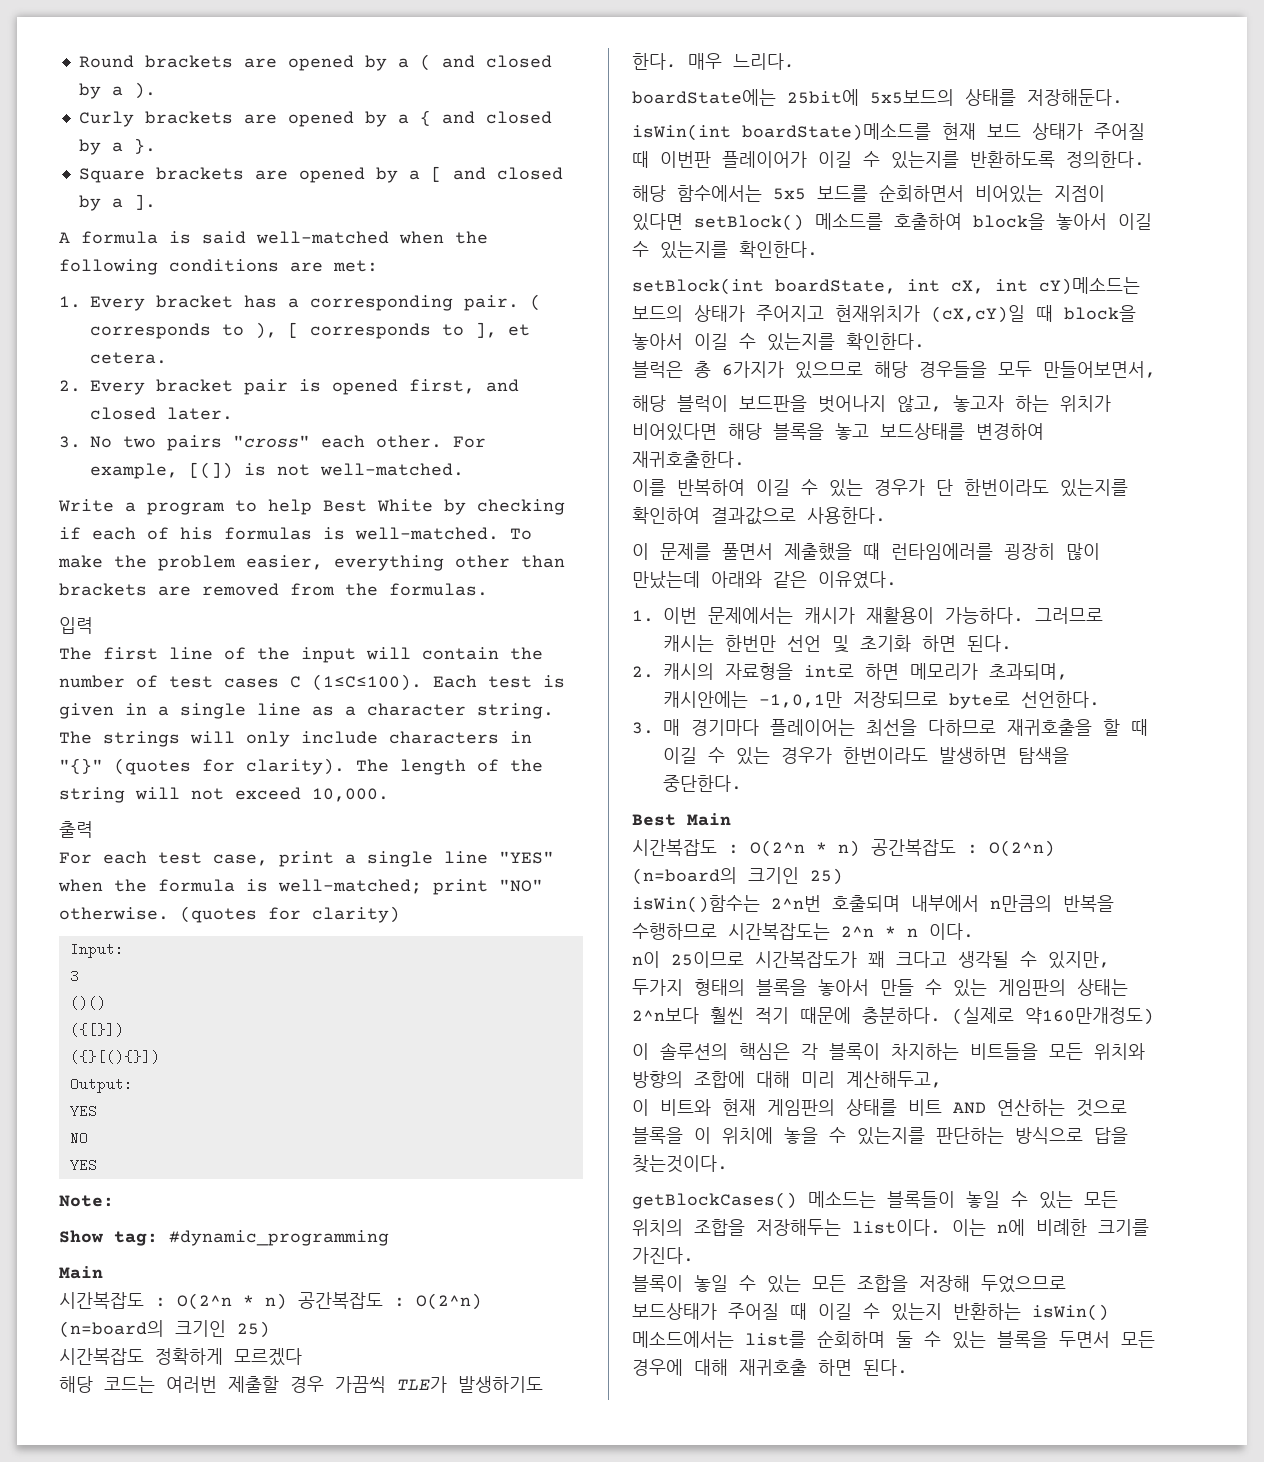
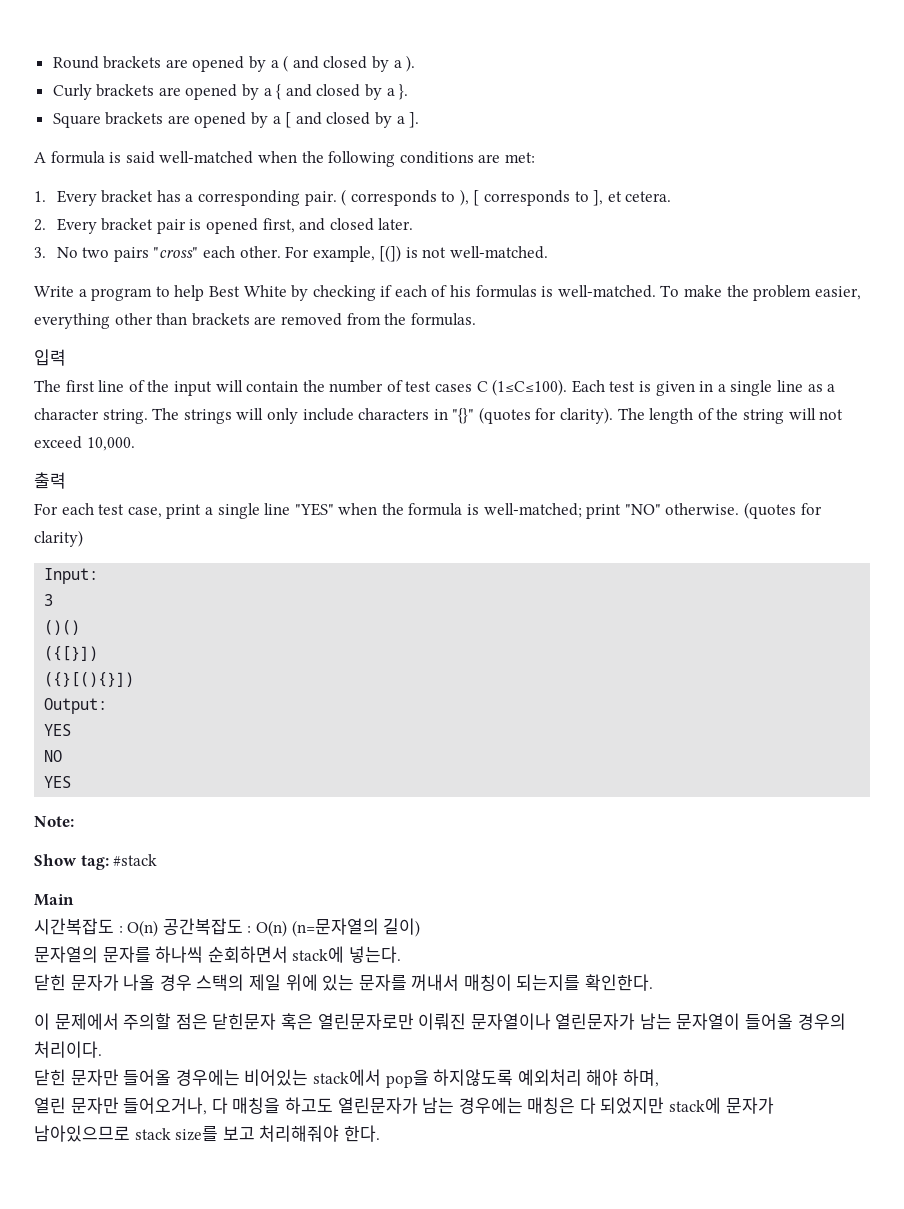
[169,1230,389,1246] [59,1266,103,1279] [59,1292,482,1310] [59,1320,270,1338] [59,1348,302,1366] [59,1376,543,1393] [632,53,795,70] [632,89,1123,106] [632,123,1145,141] [632,151,1145,169] [632,184,1105,203] [632,213,1152,231] [632,241,818,259] [632,277,1140,295] [632,305,1136,323] [632,333,925,351] [632,361,1156,379] [632,395,1111,413] [632,423,1044,441] [632,451,745,468] [632,479,1128,497] [632,507,886,525] [632,543,1100,561] [632,571,897,589] [632,607,1103,624] [663,635,1012,653] [632,663,1068,680] [663,691,1100,709] [632,719,1148,736] [663,747,1069,765] [663,775,742,792] [632,813,731,826] [632,839,1055,857] [632,867,843,885] [632,895,1114,913] [632,923,974,940] [632,951,1110,969] [632,979,1128,997] [632,1007,1154,1025] [632,1042,1145,1060] [632,1071,942,1088] [632,1099,1127,1117] [632,1127,1128,1145] [632,1155,728,1173] [632,1191,1118,1209] [632,1219,1149,1236] [632,1247,694,1264] [632,1275,1066,1293] [632,1303,1109,1321] [632,1330,1155,1349] [632,1359,908,1376] #dynamic_programming // Main // 시간복잡도 : O(2^n * n) 공간복잡도 : O(2^n) (n=board의 크기인 25) // 시간복잡도 정확하게 모르겠다 // 해당 코드는 여러번 제출할 경우 가끔씩 TLE가 발생하기도 한다. 매우 느리다. // boardState에는 25bit에 5x5보드의 상태를 저장해둔다. // isWin(int boardState)메소드를 현재 보드 상태가 주어질 때 이번판 플레이어가 이길 수 있는지를 반환하도록 정의한다. // 해당 함수에서는 5x5 보드를 순회하면서 비어있는 지점이 있다면 setBlock() 메소드를 호출하여 block을 놓아서 이길 수 있는지를 확인한다. // setBlock(int boardState, int cX, int cY)메소드는 보드의 상태가 주어지고 현재위치가 (cX,cY)일 때 block을 놓아서 이길 수 있는지를 확인한다. // 블럭은 총 6가지가 있으므로 해당 경우들을 모두 만들어보면서, // 해당 블럭이 보드판을 벗어나지 않고, 놓고자 하는 위치가 비어있다면 해당 블록을 놓고 보드상태를 변경하여 재귀호출한다. // 이를 반복하여 이길 수 있는 경우가 단 한번이라도 있는지를 확인하여 결과값으로 사용한다. // 이 문제를 풀면서 제출했을 때 런타임에러를 굉장히 많이 만났는데 아래와 같은 이유였다. // 1. 이번 문제에서는 캐시가 재활용이 가능하다. 그러므로 캐시는 한번만 선언 및 초기화 하면 된다. // 2. 캐시의 자료형을 int로 하면 메모리가 초과되며, 캐시안에는 -1,0,1만 저장되므로 byte로 선언한다. // 3. 매 경기마다 플레이어는 최선을 다하므로 재귀호출을 할 때 이길 수 있는 경우가 한번이라도 발생하면 탐색을 중단한다. // Best Main // 시간복잡도 : O(2^n * n) 공간복잡도 : O(2^n) (n=board의 크기인 25) // isWin()함수는 2^n번 호출되며 내부에서 n만큼의 반복을 수행하므로 시간복잡도는 2^n * n 이다. // n이 25이므로 시간복잡도가 꽤 크다고 생각될 수 있지만, 두가지 형태의 블록을 놓아서 만들 수 있는 게임판의 상태는 2^n보다 훨씬 적기 때문에 충분하다. (실제로 약160만개정도) // 이 솔루션의 핵심은 각 블록이 차지하는 비트들을 모든 위치와 방향의 조합에 대해 미리 계산해두고, // 이 비트와 현재 게임판의 상태를 비트 AND 연산하는 것으로 블록을 이 위치에 놓을 수 있는지를 판단하는 방식으로 답을 찾는것이다. // getBlockCases() 메소드는 블록들이 놓일 수 있는 모든 위치의 조합을 저장해두는 list이다. 이는 n에 비례한 크기를 가진다. // 블록이 놓일 수 있는 모든 조합을 저장해 두었으므로 보드상태가 주어질 때 이길 수 있는지 반환하는 isWin() 메소드에서는 list를 순회하며 둘 수 있는 블록을 두면서 모든 경우에 대해 재귀호출 하면 된다. -> [113,854,158,866] [34,894,74,906] [34,918,421,937] [34,946,401,963] [34,974,654,991] [34,1013,846,1030] [34,1041,102,1058] [34,1069,659,1088] [34,1097,774,1115] [34,1125,380,1142] #stack // Main // 시간복잡도 : O(n) 공간복잡도 : O(n) (n=문자열의 길이) // 문자열의 문자를 하나씩 순회하면서 stack에 넣는다. // 닫힌 문자가 나올 경우 스택의 제일 위에 있는 문자를 꺼내서 매칭이 되는지를 확인한다. // 이 문제에서 주의할 점은 닫힌문자 혹은 열린문자로만 이뤄진 문자열이나 열린문자가 남는 문자열이 들어올 경우의 처리이다. // 닫힌 문자만 들어올 경우에는 비어있는 stack에서 pop을 하지않도록 예외처리 해야 하며, // 열린 문자만 들어오거나, 다 매칭을 하고도 열린문자가 남는 경우에는 매칭은 다 되었지만 stack에 문자가 남아있으므로 stack size를 보고 처리해줘야 한다.

